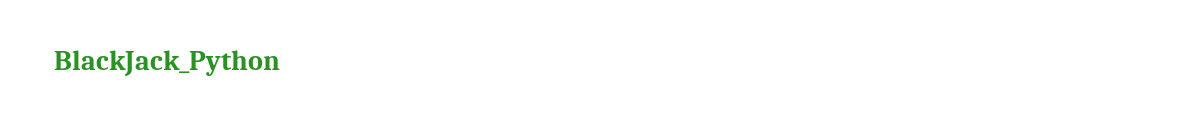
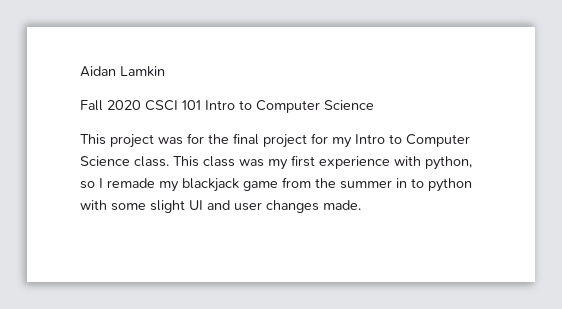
[54,50,280,77] BlackJack_Python -> [80,66,165,77] [80,100,374,113] [80,133,470,148] [80,155,472,170] [80,177,472,192] [80,200,361,213] Aidan Lamkin // Fall 2020 CSCI 101 Intro to Computer Science // This project was for the final project for my Intro to Computer Science class. This class was my first experience with python, so I remade my blackjack game from the summer in to python with some slight UI and user changes made.

